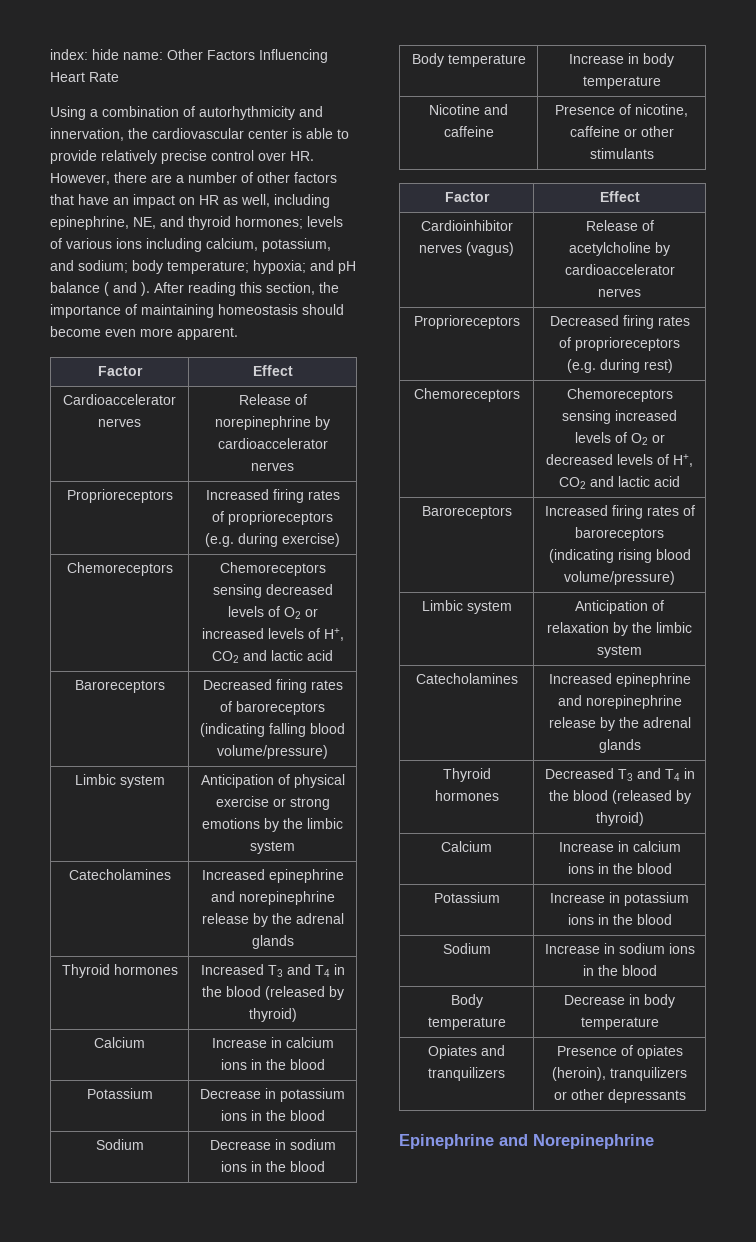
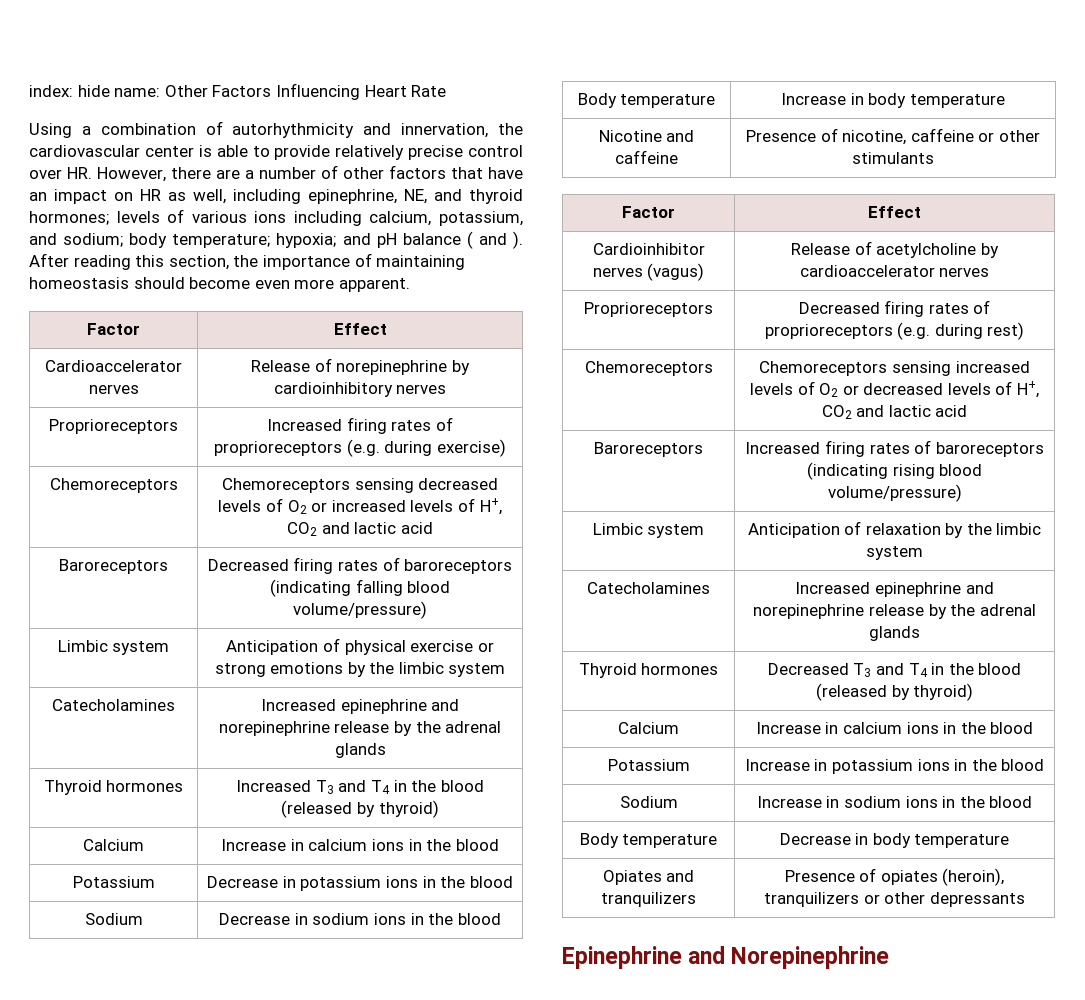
[217,438,328,449] cardioaccelerator -> [273,382,393,397] cardioinhibitory

